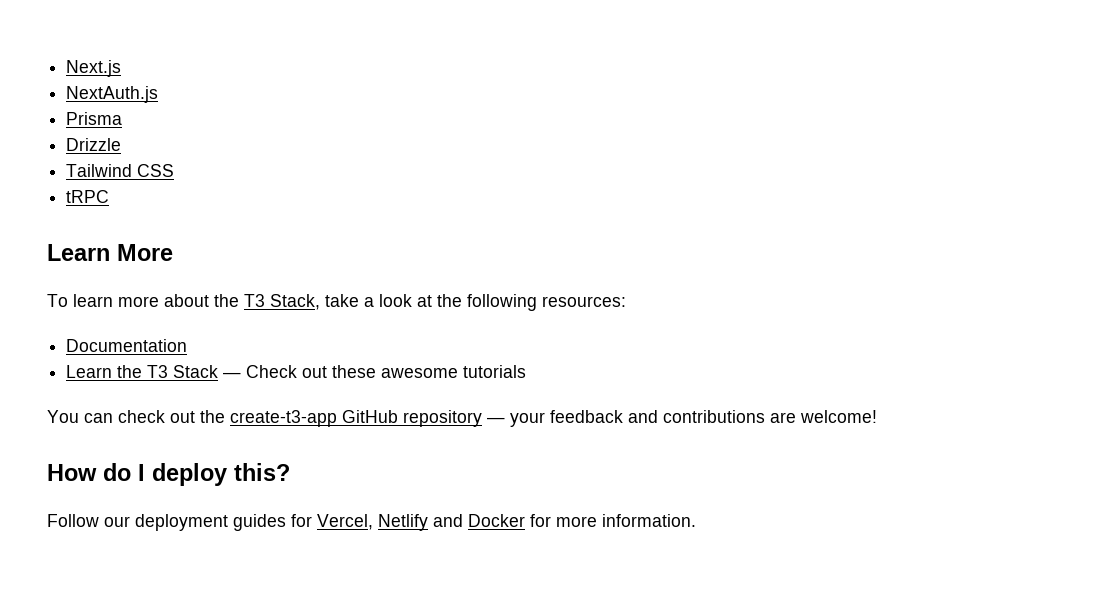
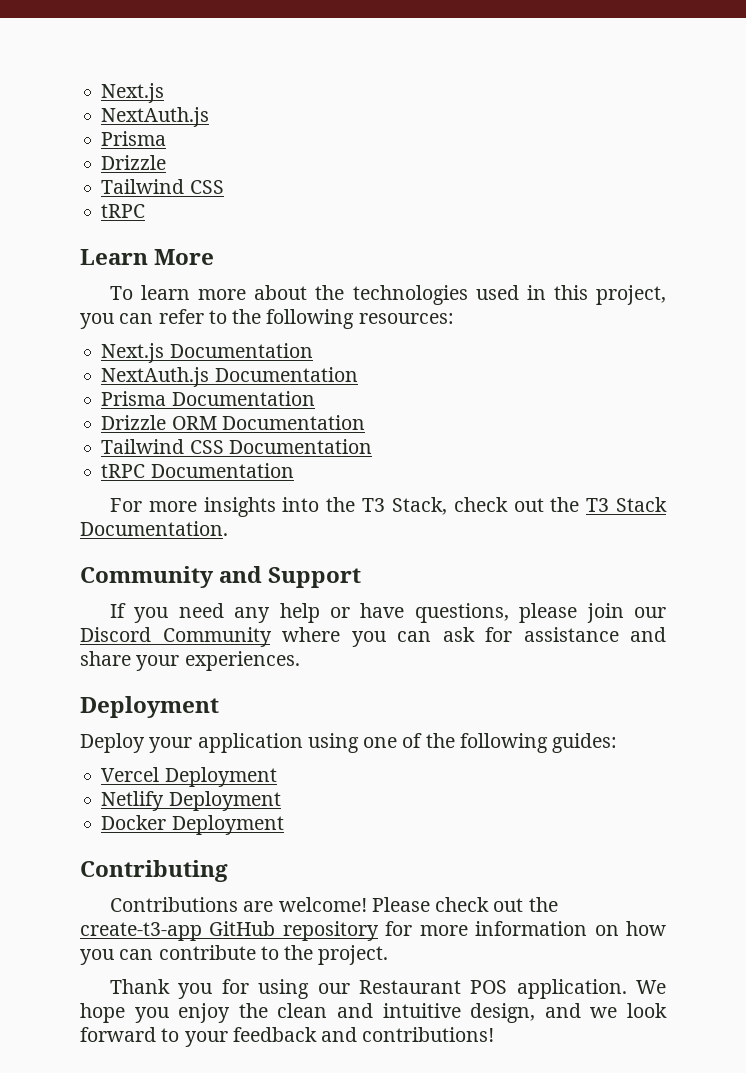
[244,294,432,310] T3 Stack, take a look at -> [352,285,667,305] [80,309,227,329] technologies used in this project, you can refer to
[66,339,188,352] [66,365,527,378] [47,410,113,423] Documentation // Learn the T3 Stack — Check out these awesome tutorials // You can -> [101,343,313,363] [101,367,358,387] [101,391,315,406] [101,415,365,430] [101,439,372,454] [101,463,294,478] [110,497,667,517] [80,521,228,536] [80,566,362,588] [110,603,666,623] [80,627,666,647] [80,651,300,671] [80,696,219,718] [80,733,618,753] [101,767,277,787] [101,791,281,811] [101,815,284,835] [80,860,228,882] [110,897,430,912] Next.js Documentation // NextAuth.js Documentation // Prisma Documentation // Drizzle ORM Documentation // Tailwind CSS Documentation // tRPC Documentation // For more insights into the T3 Stack, check out the T3 Stack Documentation. // Community and Support // If you need any help or have questions, please join our Discord Community where you can ask for assistance and share your experiences. // Deployment // Deploy your application using one of the following guides: // Vercel Deployment // Netlify Deployment // Docker Deployment // Contributing // Contributions are welcome! Please
[487,410,877,427] [47,463,290,486] [47,514,696,531] — your feedback and contributions are welcome! // How do I deploy this? // Follow our deployment guides for Vercel, Netlify and Docker for more information. -> [385,921,666,936] [80,945,389,965] [110,979,666,999] [80,1003,668,1023] [80,1027,495,1047] for more information on how you can contribute to the project. // Thank you for using our Restaurant POS application. We hope you enjoy the clean and intuitive design, and we look forward to your feedback and contributions!

